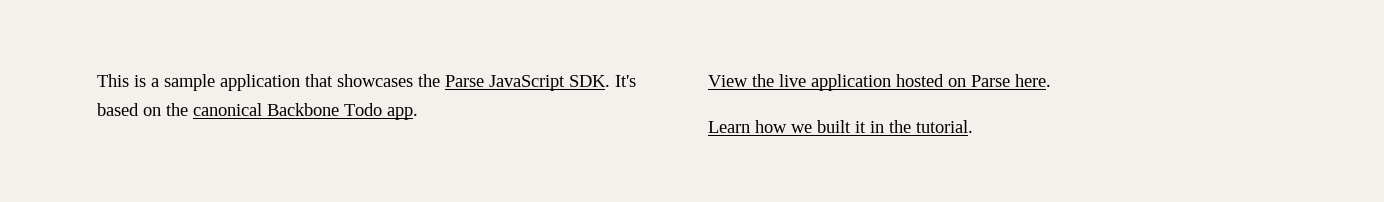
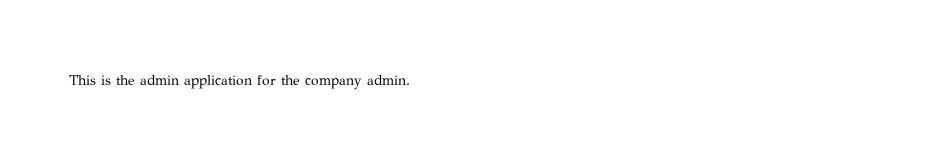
[151,74,636,91] [97,103,418,120] [708,74,1051,91] [708,120,973,133] a sample application that showcases the Parse JavaScript SDK. It's based on the canonical Backbone Todo app. // View the live application hosted on Parse here. // Learn how we built it in the tutorial. -> [116,75,410,89] the admin application for the company admin.

